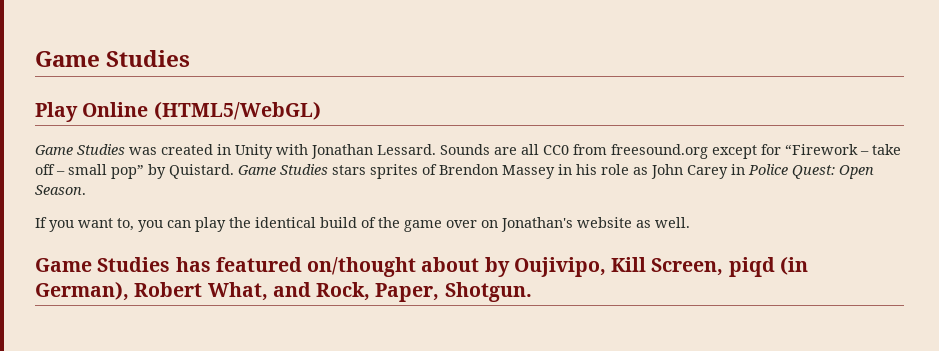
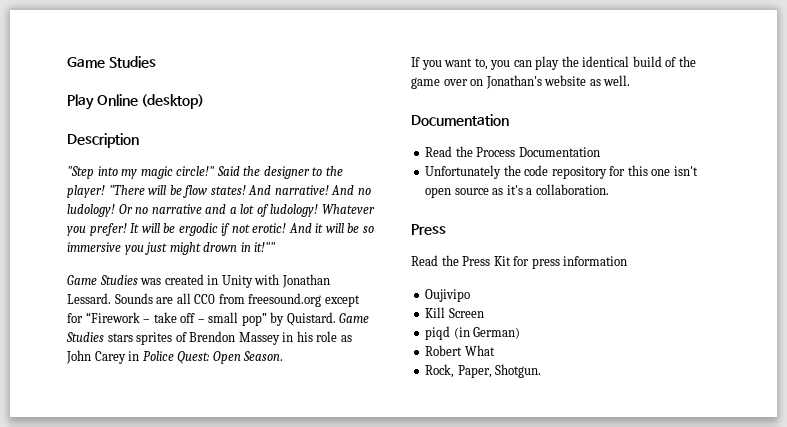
[153,101,321,120] (HTML5/WebGL) -> [141,94,205,109] [67,133,139,148] [67,166,343,179] [67,185,371,198] [67,204,375,217] [67,223,374,236] [67,242,276,255] (desktop) // Description // "Step into my magic circle!" Said the designer to the player! "There will be flow states! And narrative! And no ludology! Or no narrative and a lot of ludology! Whatever you prefer! It will be ergodic if not erotic! And it will be so immersive you just might drown in it!""
[35,256,808,277] [35,281,311,301] Game Studies has featured on/thought about by Oujivipo, Kill Screen, piqd (in German), Robert What, and -> [411,114,509,126] [425,146,600,157] [425,165,698,179] [425,184,609,198] [411,224,446,235] [411,255,628,269] [425,289,471,302] [425,307,484,318] [425,326,521,340] [425,345,495,356] Documentation // Read the Process Documentation // Unfortunately the code repository for this one isn't open source as it's a collaboration. // Press // Read the Press Kit for press information // Oujivipo // Kill Screen // piqd (in German) // Robert What //

